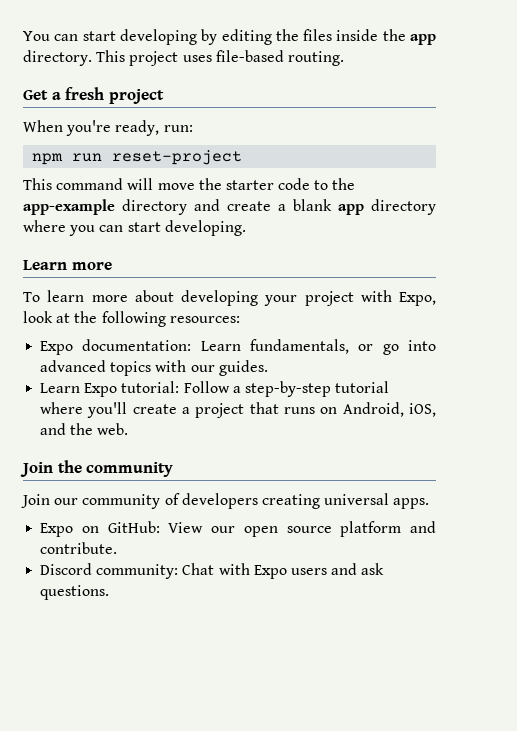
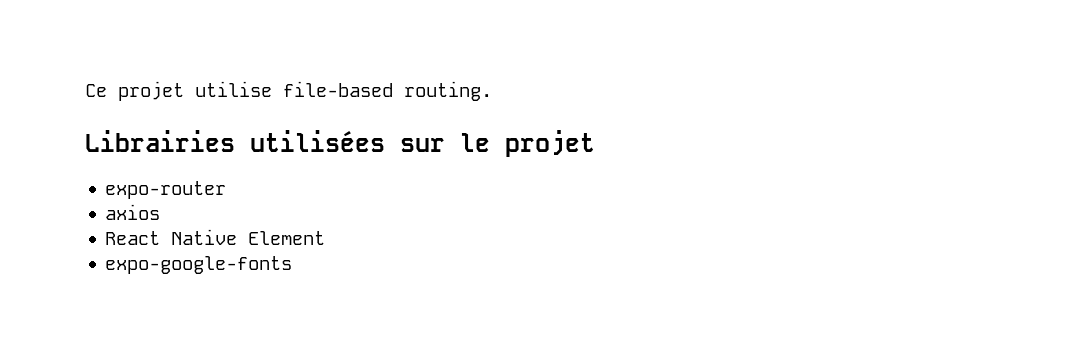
[23,29,437,45] [23,50,344,66] [23,87,164,104] [23,120,193,136] [32,150,243,165] [23,178,356,190] [23,199,436,215] [23,220,246,236] [23,260,112,270] [23,290,436,306] [23,311,240,327] [40,339,436,355] [40,360,268,376] [40,381,390,397] [40,402,436,418] [40,423,129,435] [20,460,174,477] [21,493,430,509] [40,521,436,537] [40,542,118,554] [40,563,385,579] [40,585,110,600] You can start developing by editing the files inside the app directory. This project uses file-based routing. // Get a fresh project // When you're ready, run: // npm run reset-project // This command will move the starter code to the app-example directory and create a blank app directory where you can start developing. // Learn more // To learn more about developing your project with Expo, look at the following resources: // Expo documentation: Learn fundamentals, or go into advanced topics with our guides. // Learn Expo tutorial: Follow a step-by-step tutorial where you'll create a project that runs on Android, iOS, and the web. // Join the community // Join our community of developers creating universal apps. // Expo on GitHub: View our open source platform and contribute. // Discord community: Chat with Expo users and ask questions. -> [85,81,492,101] [85,130,595,157] [105,181,227,199] [105,204,161,220] [105,229,326,245] [105,256,293,274] Ce projet utilise file-based routing. // Librairies utilisées sur le projet // expo-router // axios // React Native Element // expo-google-fonts

